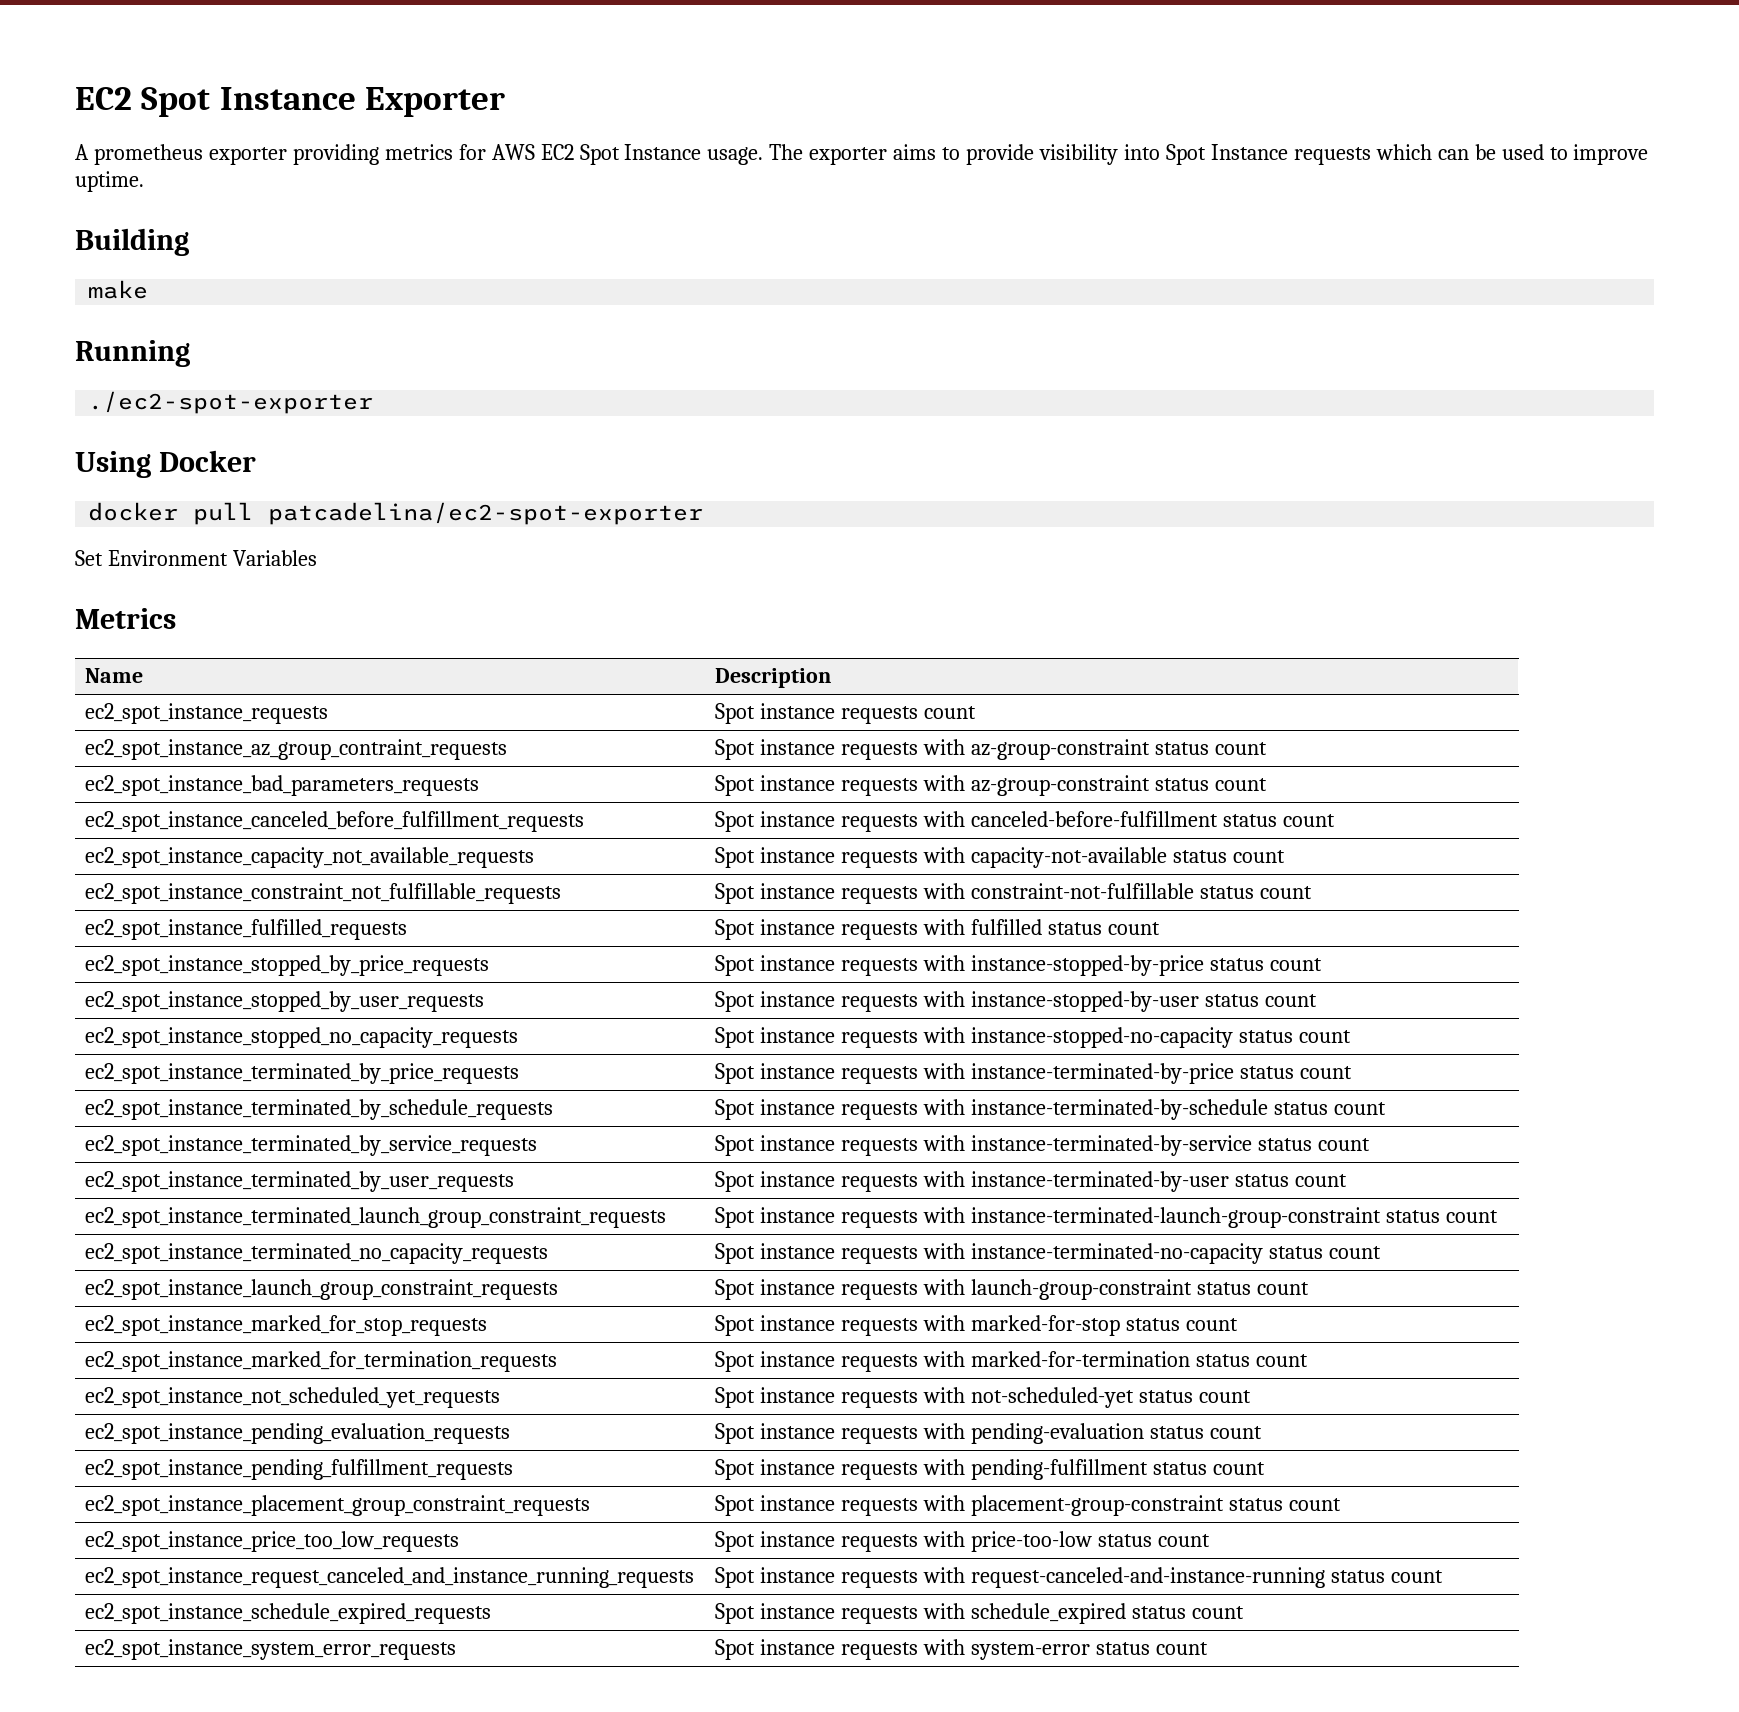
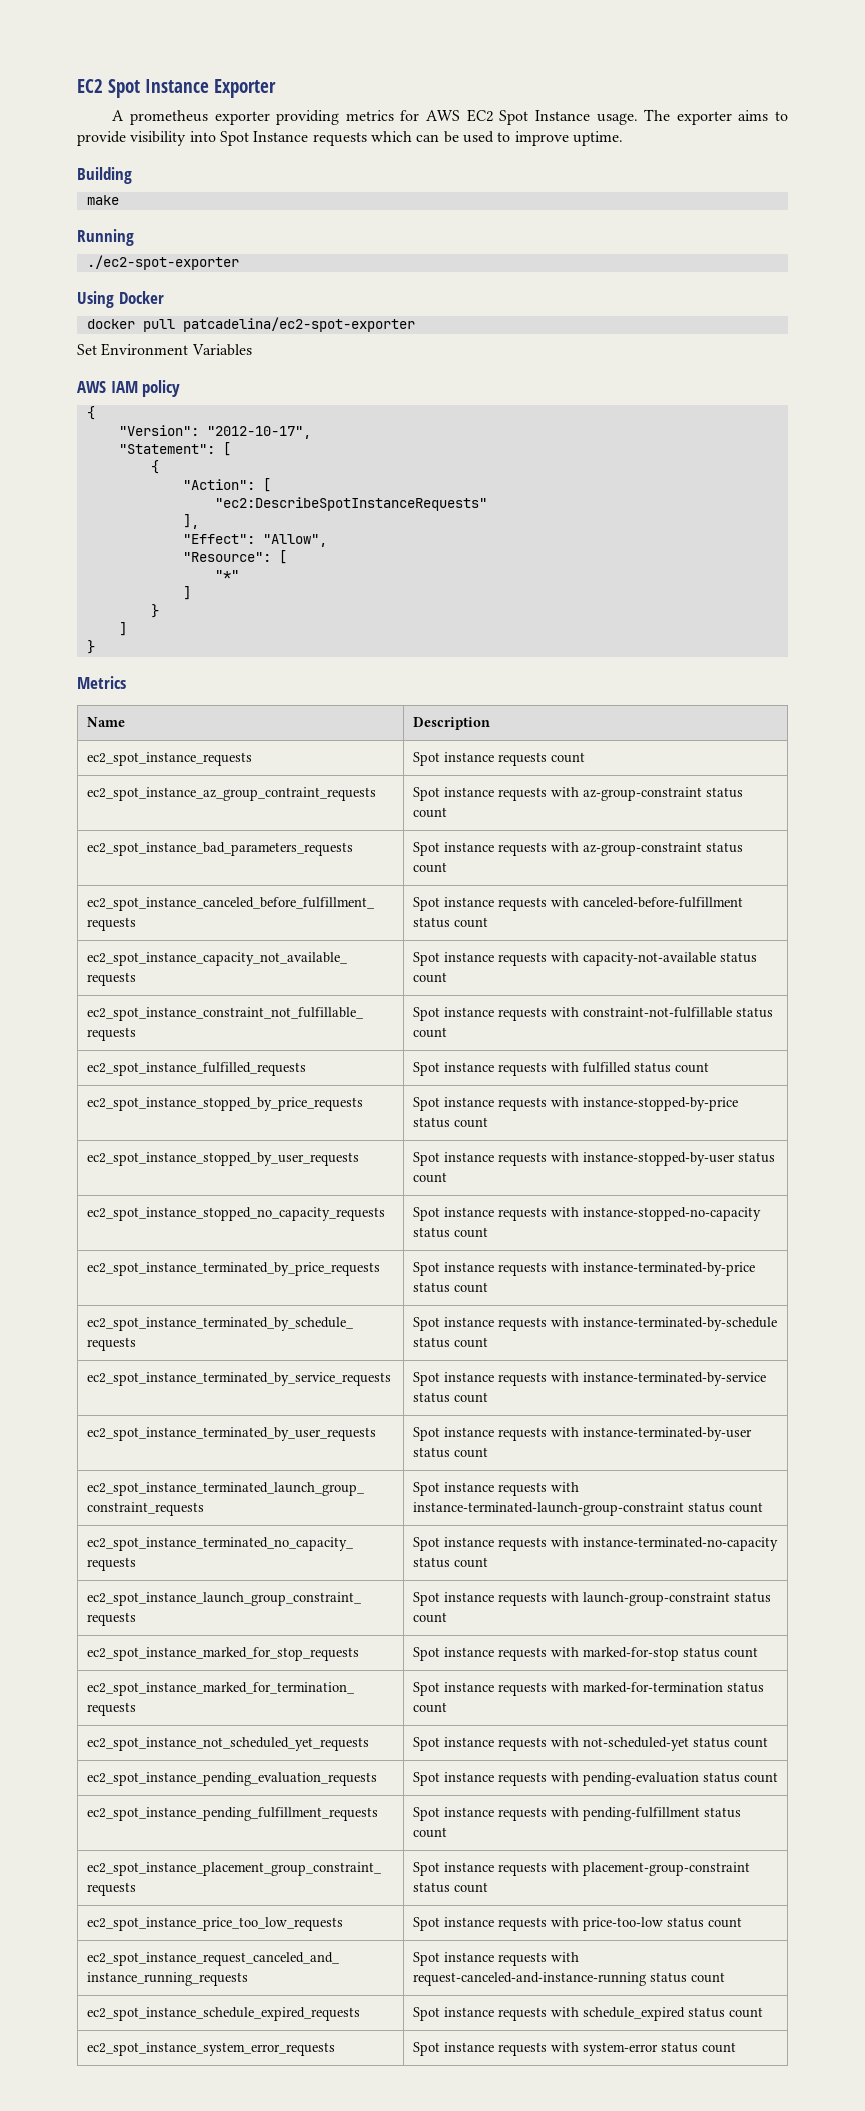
(317, 558) none -> [77,380,181,397] [86,406,95,420] [118,425,311,439] [118,442,231,456] [150,460,159,474] [182,478,271,492] [214,497,487,511] [182,514,199,529] [182,534,327,547] [182,550,287,564] [214,570,239,580] [182,586,191,600] [150,604,159,618] [118,622,127,636] [86,640,95,654] // AWS IAM policy // { // "Version": "2012-10-17", // "Statement": [ // { // "Action": [ // "ec2:DescribeSpotInstanceRequests" // ], // "Effect": "Allow", // "Resource": [ // "*" // ] // } // ] // }

